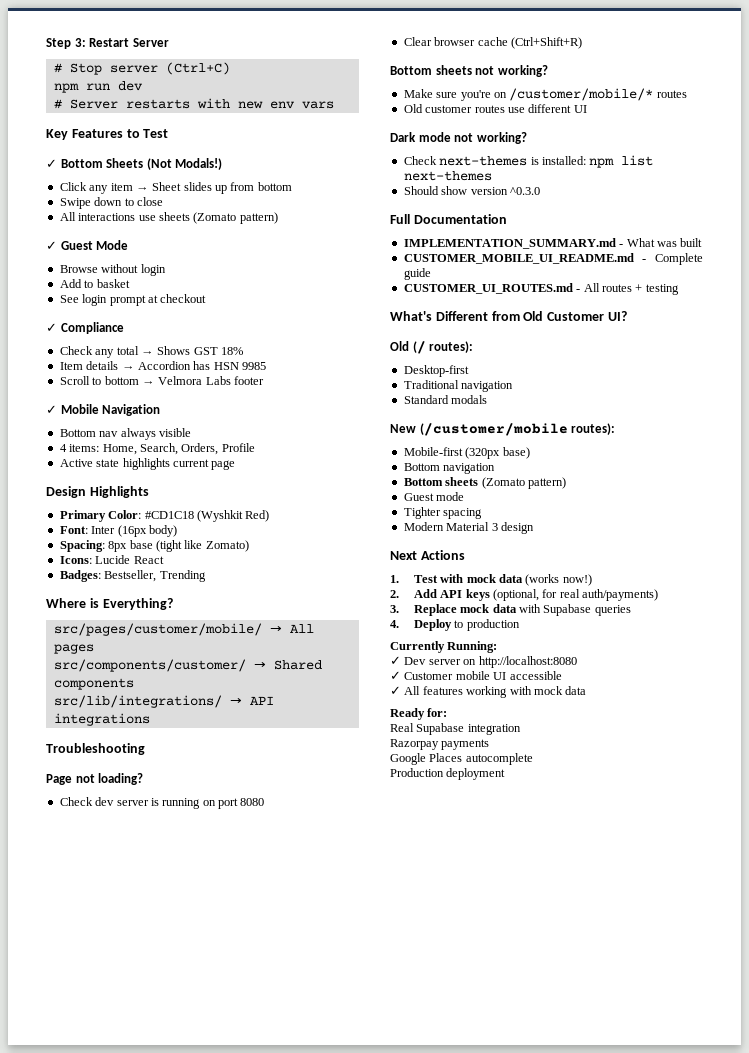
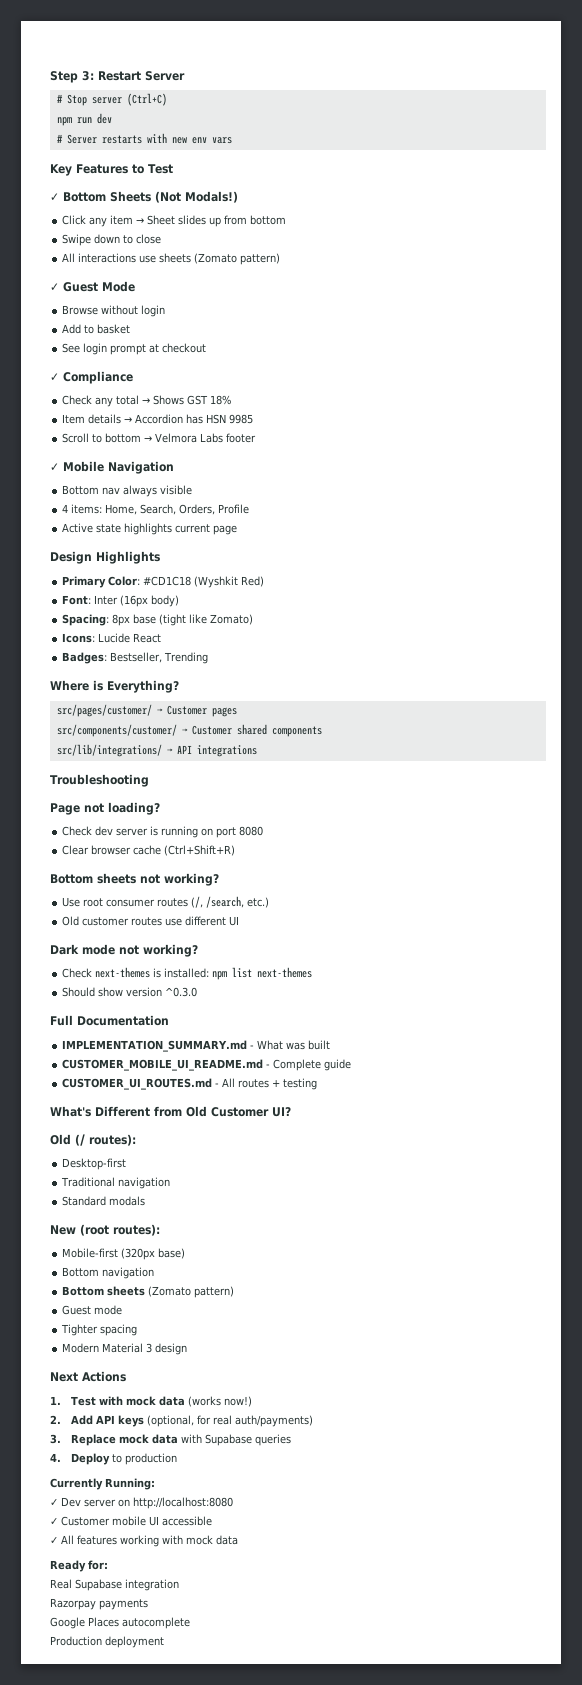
[53,623,314,636] src/pages/customer/mobile/ → All -> [56,704,207,717] src/pages/customer/ → Customer
[273,660,322,670] Shared -> [191,724,267,735] Customer shared
[403,88,687,101] Make sure you're on /customer/mobile/* routes -> [62,896,270,908] Use root consumer routes (/, /search, etc.)
[419,423,568,436] (/customer/mobile -> [80,1224,109,1236] (root

